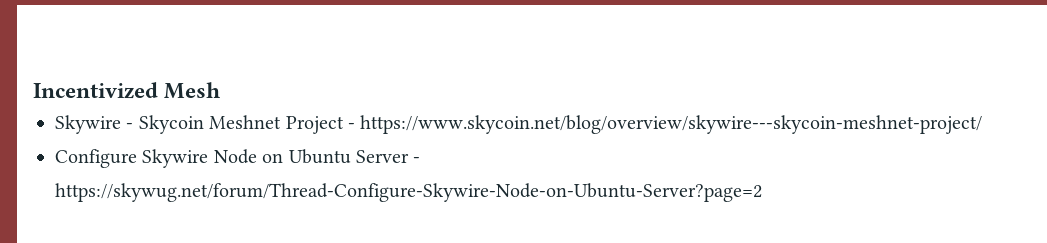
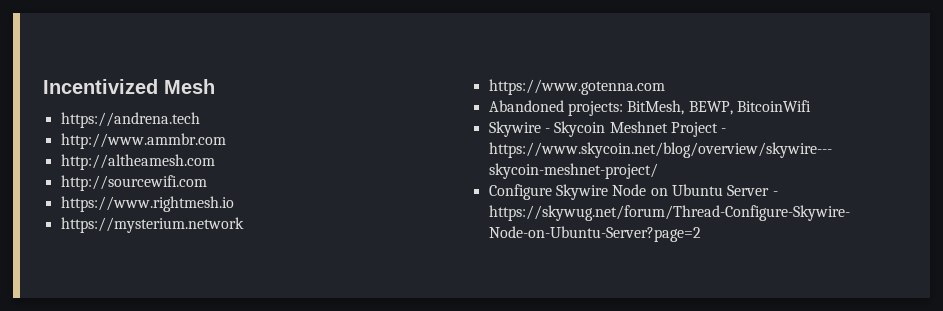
(222, 90) none -> [60,112,200,128] [60,133,226,149] [60,154,215,170] [60,175,207,191] [60,196,234,212] [60,217,244,233] [488,79,665,95] [488,100,811,116] // https://andrena.tech // http://www.ammbr.com // http://altheamesh.com // http://sourcewifi.com // https://www.rightmesh.io // https://mysterium.network // https://www.gotenna.com // Abandoned projects: BitMesh, BEWP, BitcoinWifi

